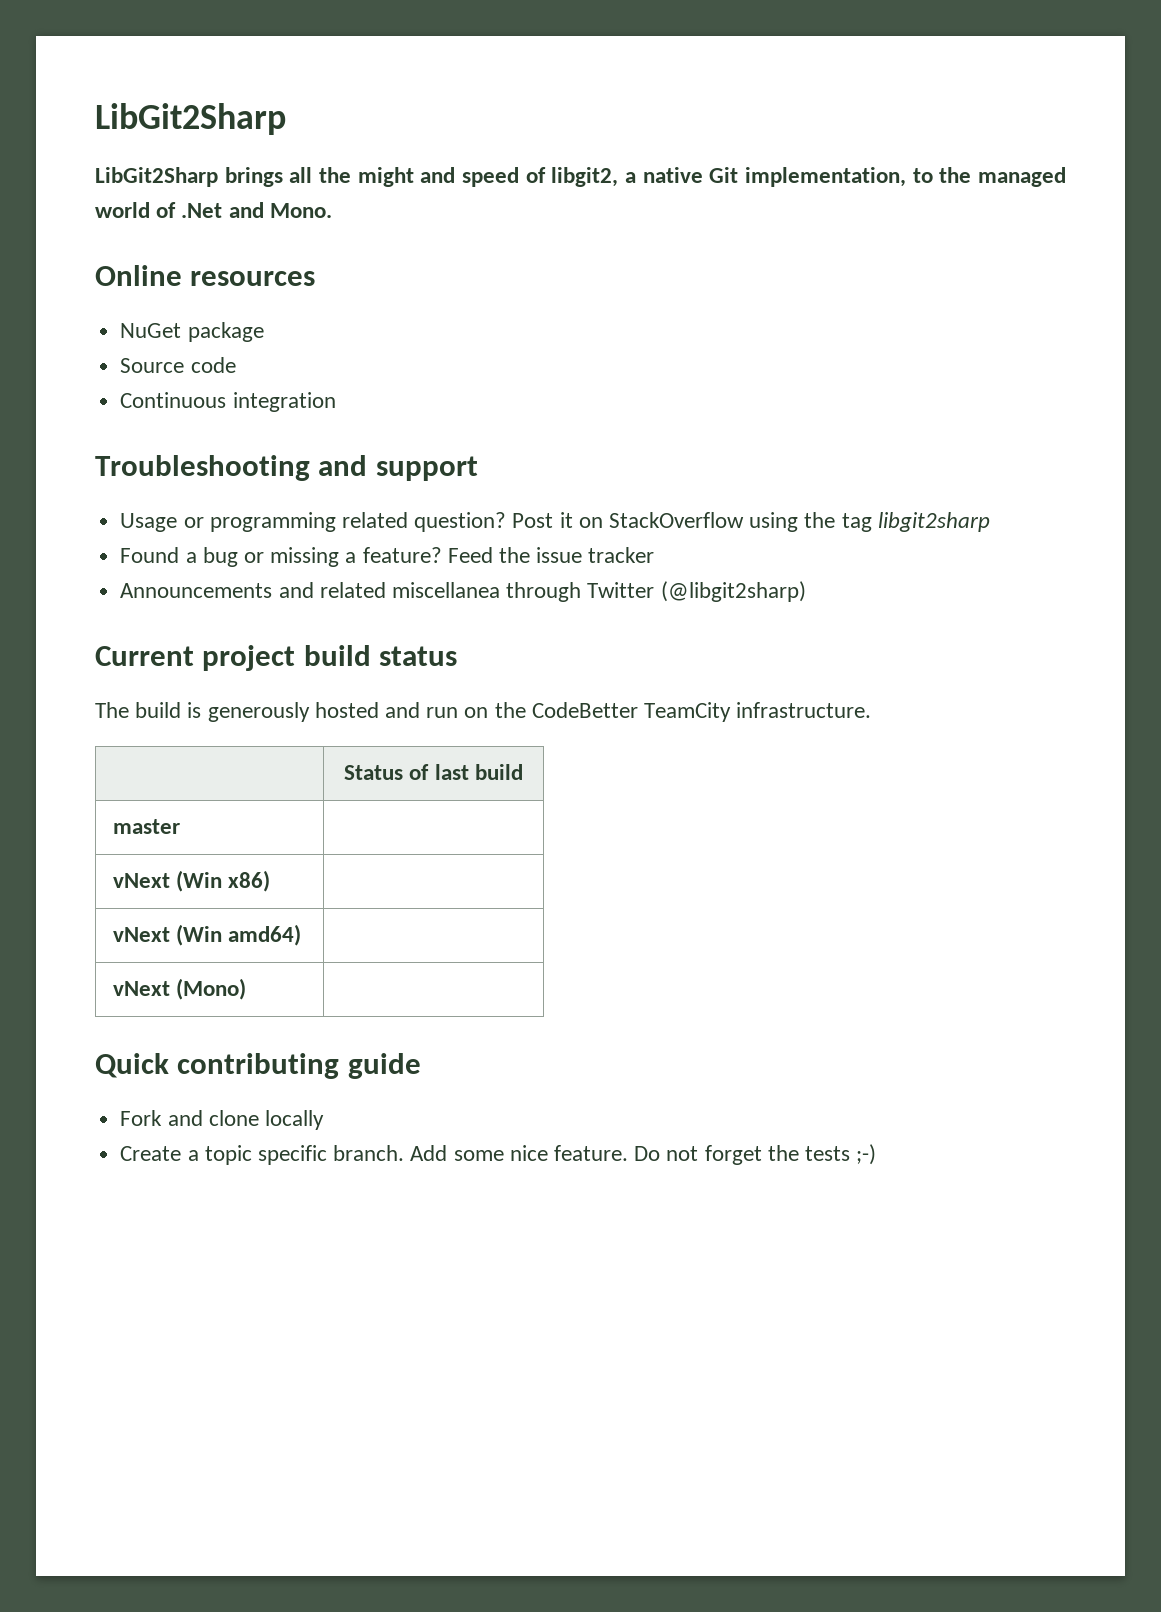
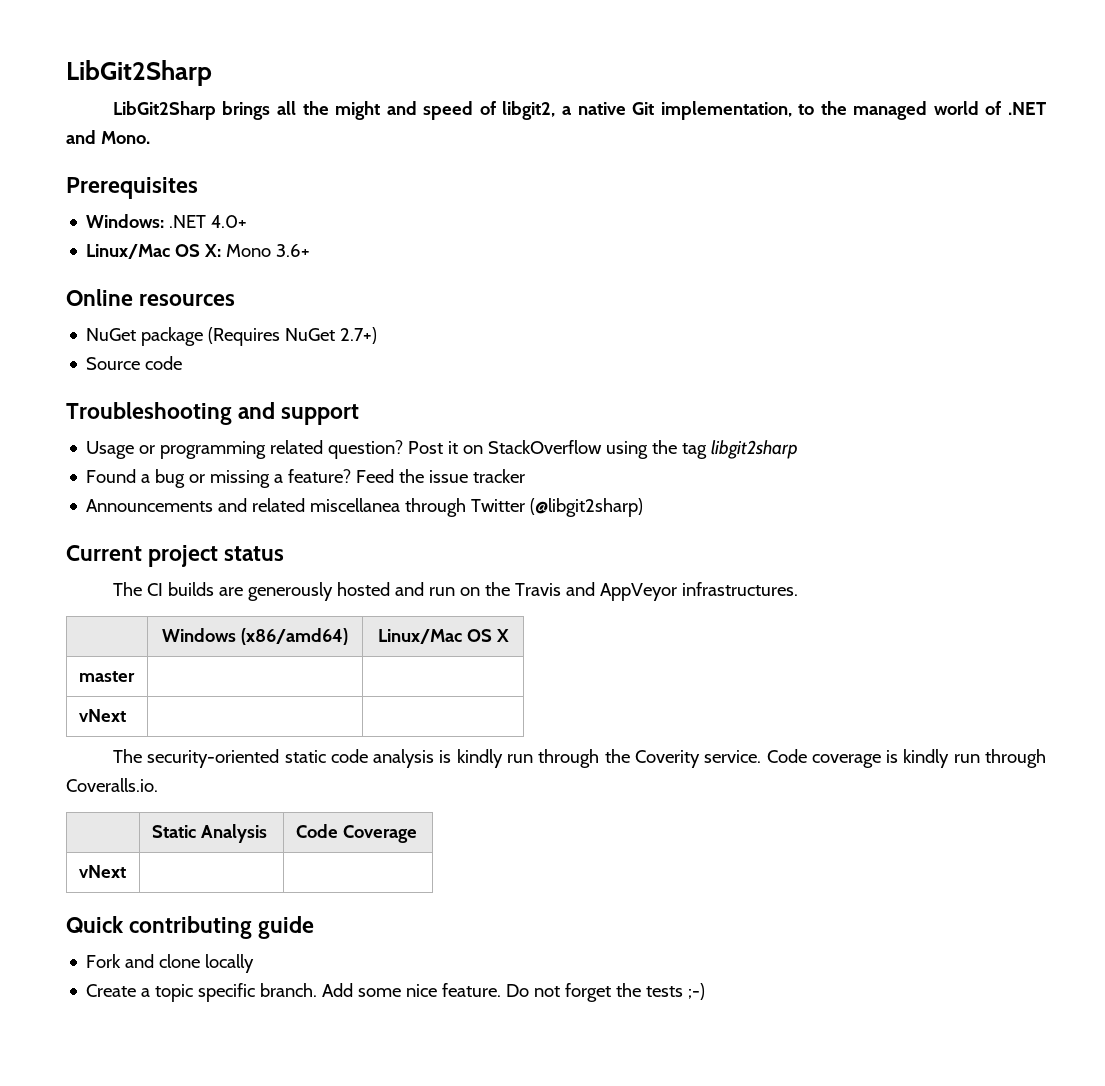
[181,203,223,218] .Net -> [1008,102,1046,115] .NET
(332, 210) none -> [66,177,198,199] [86,214,248,228] [86,244,311,259] // Prerequisites // Windows: .NET 4.0+ // Linux/Mac OS X: Mono 3.6+
(264, 332) none -> [208,327,378,346] (Requires NuGet 2.7+)
[120,392,336,412] // Continuous integration -> (183, 363) none
[303,645,371,666] build -> (219, 556) none
[135,702,202,718] build is -> [146,582,243,596] CI builds are
[531,702,872,722] [344,764,523,780] [112,819,180,834] [112,870,270,892] [112,924,301,946] [112,978,246,1000] CodeBetter TeamCity infrastructure. // | Status of last build // master | // vNext (Win x86) | // vNext (Win amd64) | // vNext (Mono) -> [514,582,798,601] [162,628,348,645] [377,629,509,644] [78,671,135,682] [78,709,126,722] [112,749,1046,768] [66,778,158,792] [151,824,267,843] [295,824,417,843] [78,865,126,878] Travis and AppVeyor infrastructures. // | Windows (x86/amd64) | Linux/Mac OS X // master | | // vNext | | // The security-oriented static code analysis is kindly run through the Coverity service. Code coverage is kindly run through Coveralls.io. // | Static Analysis | Code Coverage // vNext |

